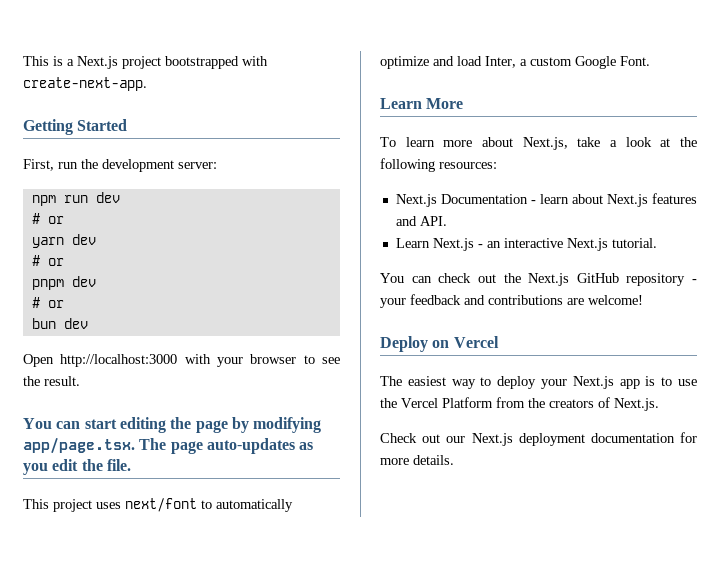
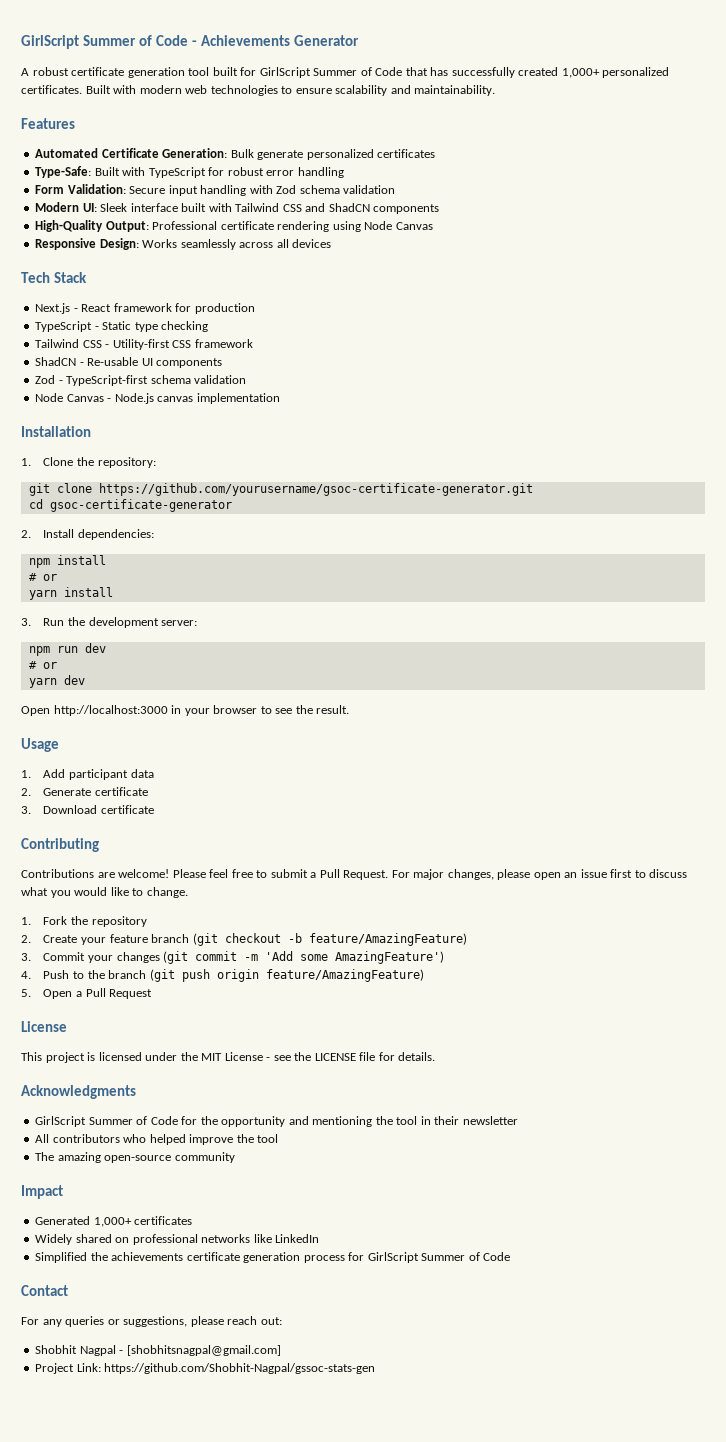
[23,56,268,69] [23,77,147,91] [23,119,128,135] [23,159,78,171] This is a Next.js project bootstrapped with create-next-app. // Getting Started // First, run -> [21,35,360,49] [21,67,670,78] [21,85,496,96] [21,118,75,129] [35,148,436,160] [35,166,344,178] [35,184,396,196] [35,202,440,214] [35,220,433,232] [35,238,332,250] [21,272,87,283] [35,303,255,314] [35,321,209,332] [35,339,253,350] [35,357,223,368] [35,375,247,386] [35,393,280,404] [21,426,91,437] [21,457,156,468] [28,483,533,496] [28,499,232,512] [21,529,155,540] [28,555,106,568] [28,573,57,581] [28,587,113,600] [21,618,65,626] GirlScript Summer of Code - Achievements Generator // A robust certificate generation tool built for GirlScript Summer of Code that has successfully created 1,000+ personalized certificates. Built with modern web technologies to ensure scalability and maintainability. // Features // Automated Certificate Generation: Bulk generate personalized certificates // Type-Safe: Built with TypeScript for robust error handling // Form Validation: Secure input handling with Zod schema validation // Modern UI: Sleek interface built with Tailwind CSS and ShadCN components // High-Quality Output: Professional certificate rendering using Node Canvas // Responsive Design: Works seamlessly across all devices // Tech Stack // Next.js - React framework for production // TypeScript - Static type checking // Tailwind CSS - Utility-first CSS framework // ShadCN - Re-usable UI components // Zod - TypeScript-first schema validation // Node Canvas - Node.js canvas implementation // Installation // 1. Clone the repository: // git clone https://github.com/yourusername/gsoc-certificate-generator.git // cd gsoc-certificate-generator // 2. Install dependencies: // npm install // # or // yarn install // 3. Run
[31,255,64,266] [31,276,96,290] [31,297,64,308] [31,318,88,329] // # or // pnpm dev // # or // bun dev -> (85, 680) none
[184,354,211,364] with -> [171,705,182,714] in
[23,417,322,433] [23,437,314,454] [23,459,131,475] [23,498,293,512] [380,56,650,69] [380,98,464,109] [380,137,697,150] [380,158,497,172] [395,193,697,207] [395,216,447,226] [395,238,657,251] [380,273,697,286] [380,294,643,308] [380,336,499,352] [380,376,697,389] [380,397,659,411] [380,432,697,446] [380,455,454,465] You can start editing the page by modifying app/page.tsx. The page auto-updates as you edit the file. // This project uses next/font to automatically optimize and load Inter, a custom Google Font. // Learn More // To learn more about Next.js, take a look at the following resources: // Next.js Documentation - learn about Next.js features and API. // Learn Next.js - an interactive Next.js tutorial. // You can check out the Next.js GitHub repository - your feedback and contributions are welcome! // Deploy on Vercel // The easiest way to deploy your Next.js app is to use the Vercel Platform from the creators of Next.js. // Check out our Next.js deployment documentation for more details. -> [21,738,59,752] [21,769,154,780] [21,787,149,796] [21,805,155,814] [21,838,99,852] [21,869,688,880] [21,887,188,898] [21,916,147,927] [21,933,467,946] [21,951,445,964] [21,969,424,982] [21,988,153,999] [21,1021,67,1032] [21,1052,436,1063] [21,1085,136,1099] [35,1116,518,1127] [35,1134,279,1145] [35,1152,235,1163] [21,1185,63,1199] [35,1216,193,1227] [35,1234,320,1245] [35,1252,511,1263] [21,1285,68,1296] [21,1316,282,1327] [35,1345,281,1356] [35,1363,376,1374] Usage // 1. Add participant data // 2. Generate certificate // 3. Download certificate // Contributing // Contributions are welcome! Please feel free to submit a Pull Request. For major changes, please open an issue first to discuss what you would like to change. // 1. Fork the repository // 2. Create your feature branch (git checkout -b feature/AmazingFeature) // 3. Commit your changes (git commit -m 'Add some AmazingFeature') // 4. Push to the branch (git push origin feature/AmazingFeature) // 5. Open a Pull Request // License // This project is licensed under the MIT License - see the LICENSE file for details. // Acknowledgments // GirlScript Summer of Code for the opportunity and mentioning the tool in their newsletter // All contributors who helped improve the tool // The amazing open-source community // Impact // Generated 1,000+ certificates // Widely shared on professional networks like LinkedIn // Simplified the achievements certificate generation process for GirlScript Summer of Code // Contact // For any queries or suggestions, please reach out: // Shobhit Nagpal - [shobhitsnagpal@gmail.com] // Project Link: https://github.com/Shobhit-Nagpal/gssoc-stats-gen

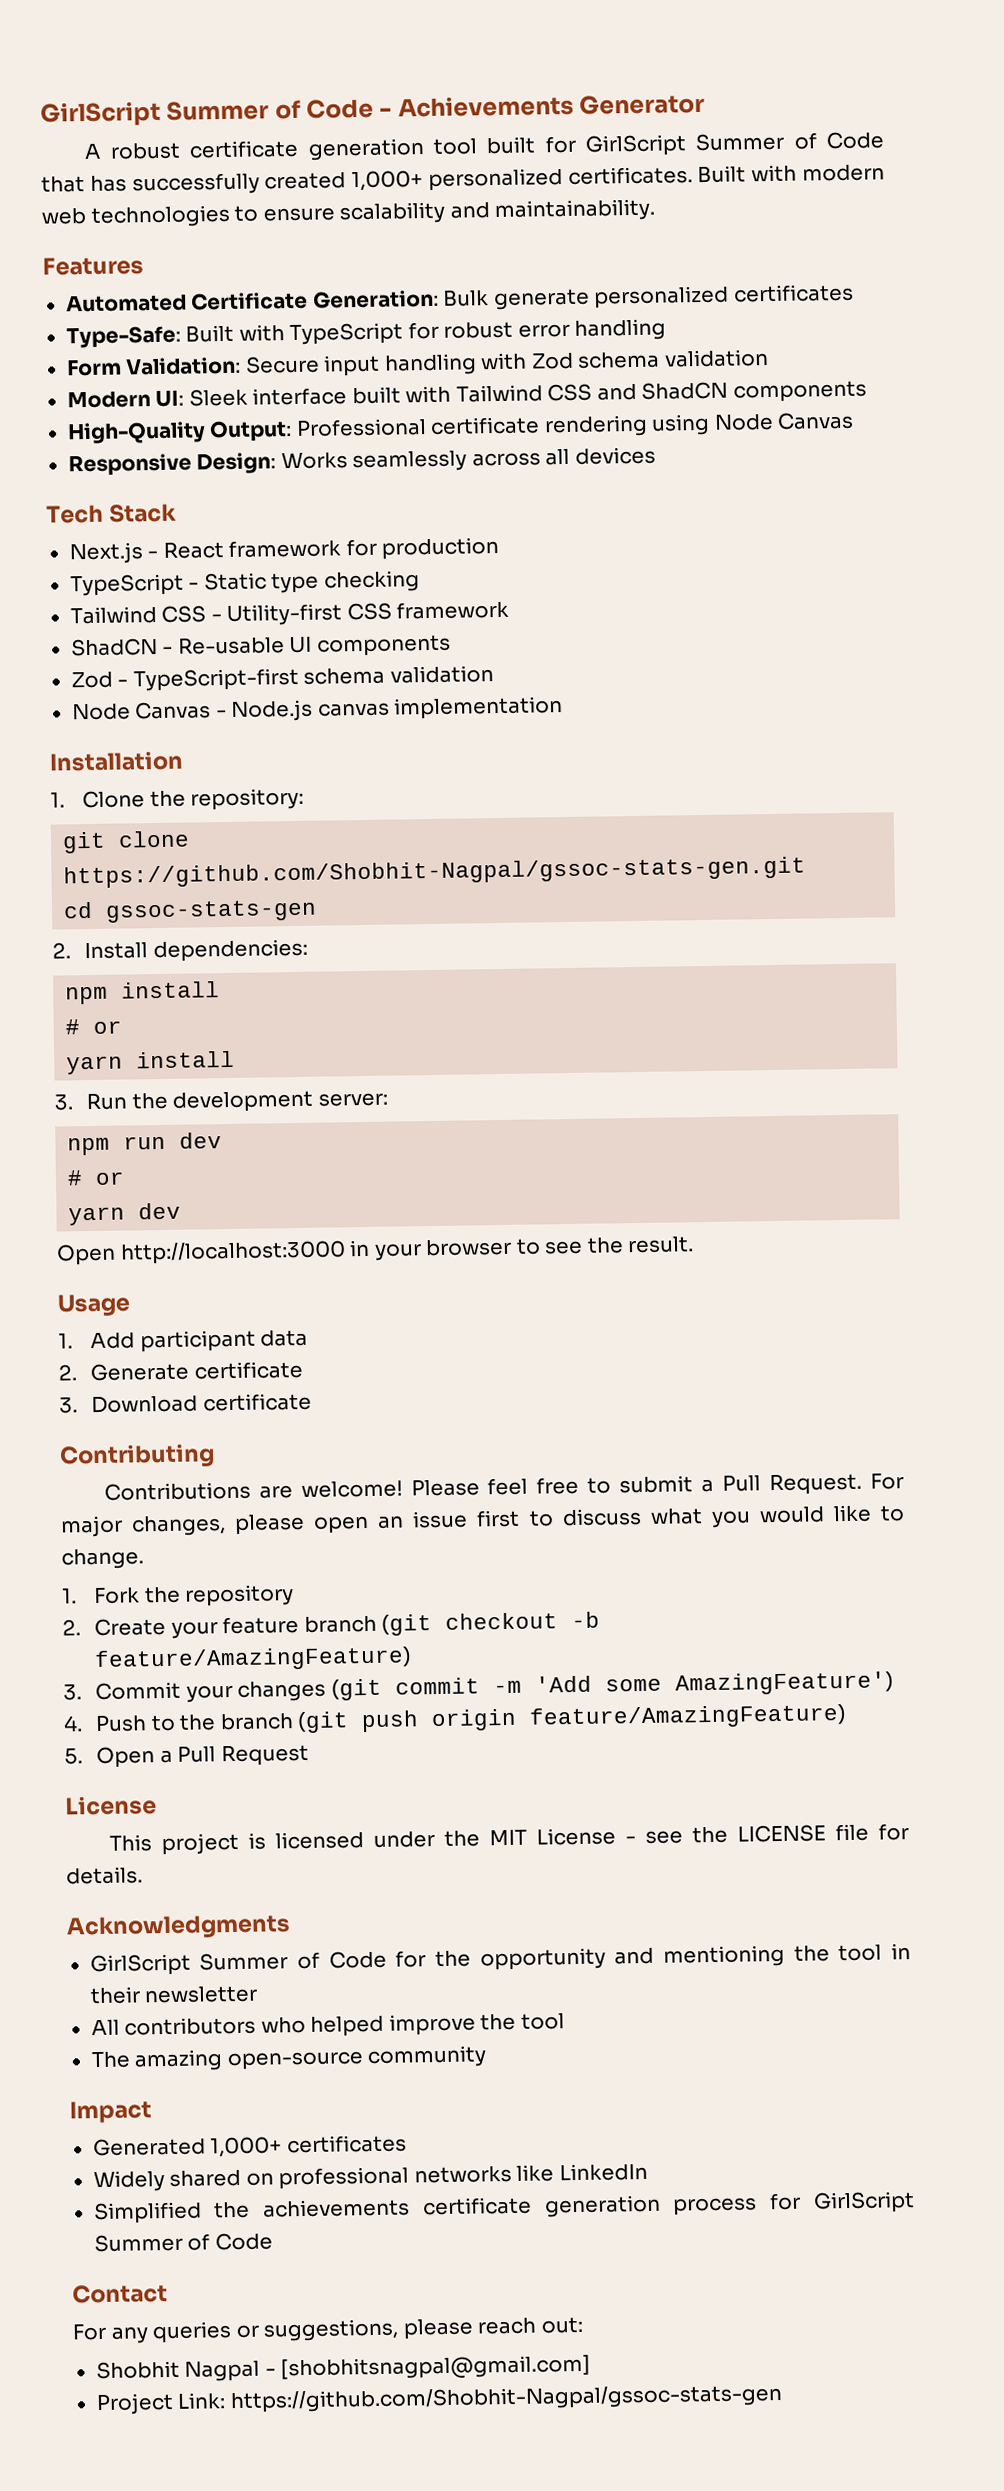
[98,483,533,496] https://github.com/yourusername/gsoc-certificate-generator.git -> [63,856,807,889] https://github.com/Shobhit-Nagpal/gssoc-stats-gen.git
[49,499,232,512] gsoc-certificate-generator -> [105,899,318,923] gssoc-stats-gen

